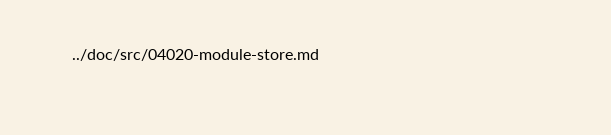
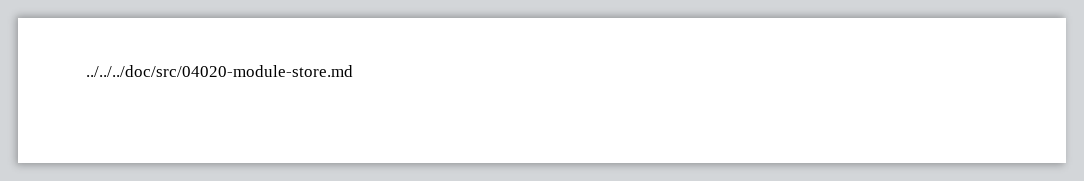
[72,49,319,61] ../doc/src/04020-module-store.md -> [86,65,353,77] ../../../doc/src/04020-module-store.md

